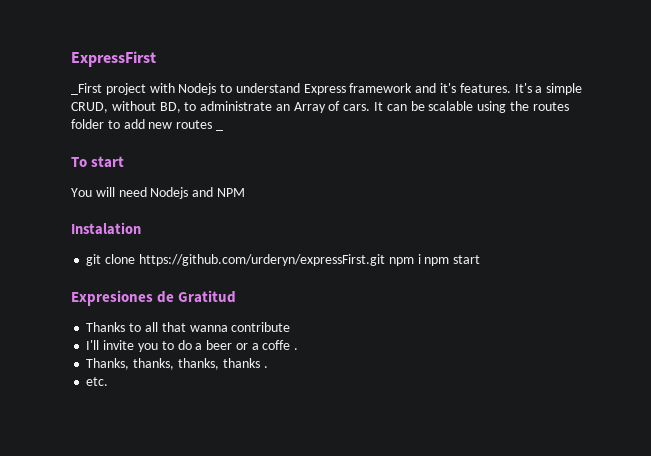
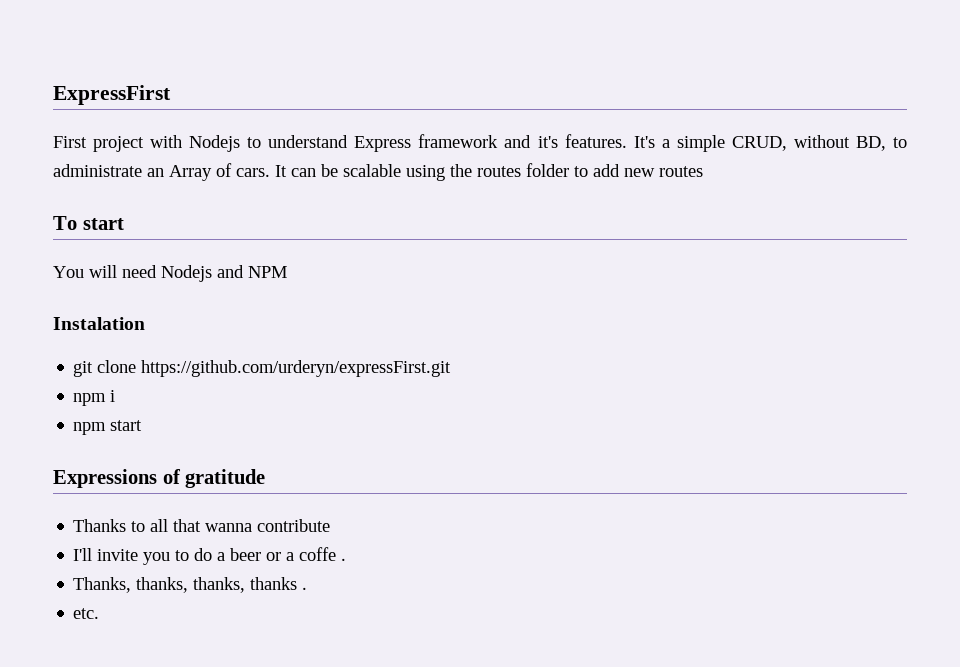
[71,83,102,95] _First -> [53,136,87,148] First
[215,129,223,131] _ -> (703, 171) none
(385, 260) none -> (452, 368) //
(421, 259) none -> (116, 396) //
[71,290,237,306] Expresiones de Gratitud -> [53,469,266,488] Expressions of gratitude

